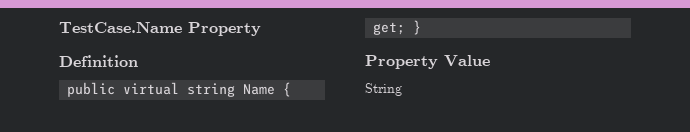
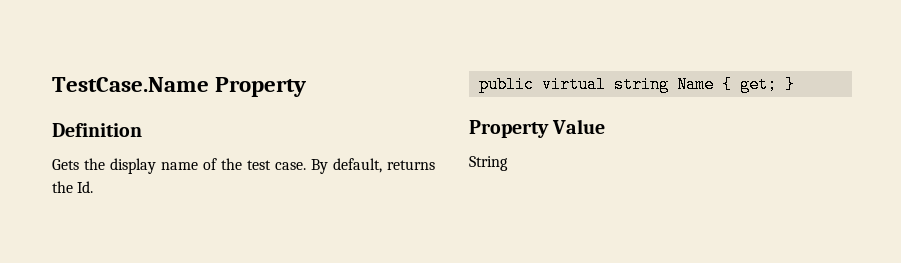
(138, 61) none -> [52,158,435,174] [52,181,94,193] // Gets the display name of the test case. By default, returns the Id.

